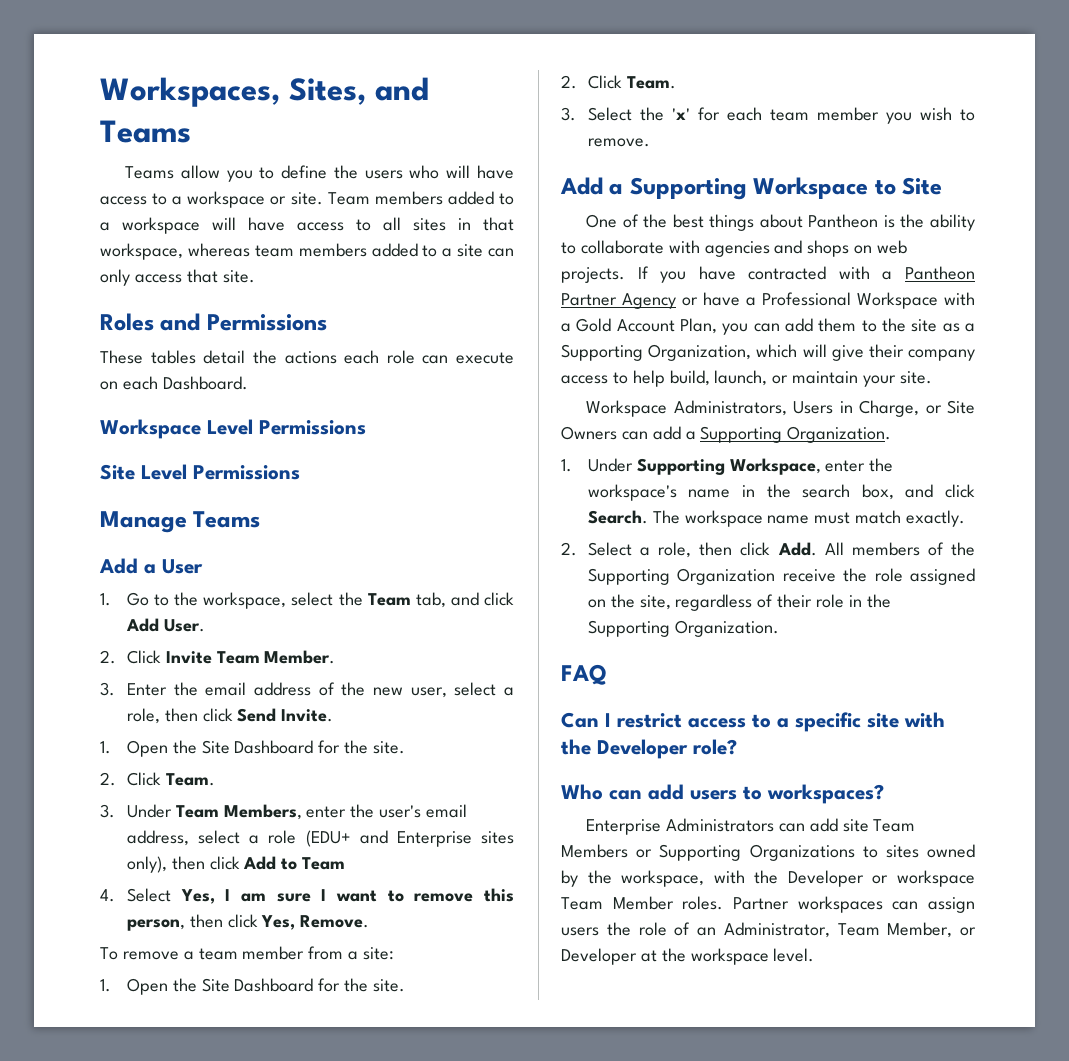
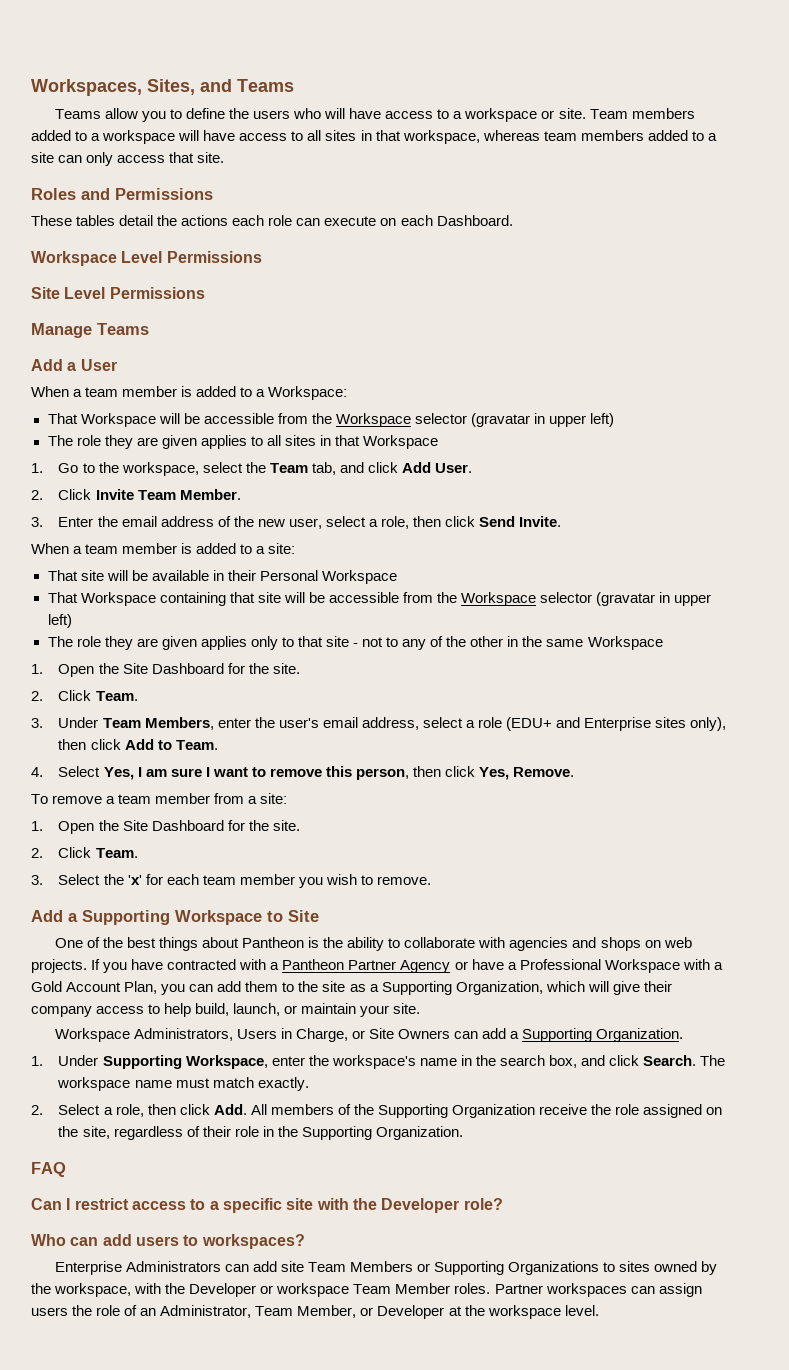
(203, 566) none -> [31,386,348,400] [47,413,615,427] [47,435,439,449] // When a team member is added to a Workspace: // That Workspace will be accessible from the Workspace selector (gravatar in upper left) // The role they are given applies to all sites in that Workspace
(334, 715) none -> [31,543,296,554] [47,570,397,584] [47,592,712,606] [47,614,72,628] [47,636,663,650] // When a team member is added to a site: // That site will be available in their Personal Workspace // That Workspace containing that site will be accessible from the Workspace selector (gravatar in upper left) // The role they are given applies only to that site - not to any of the other in the same Workspace
[302,857,346,870] Team -> [175,740,218,750] Team.

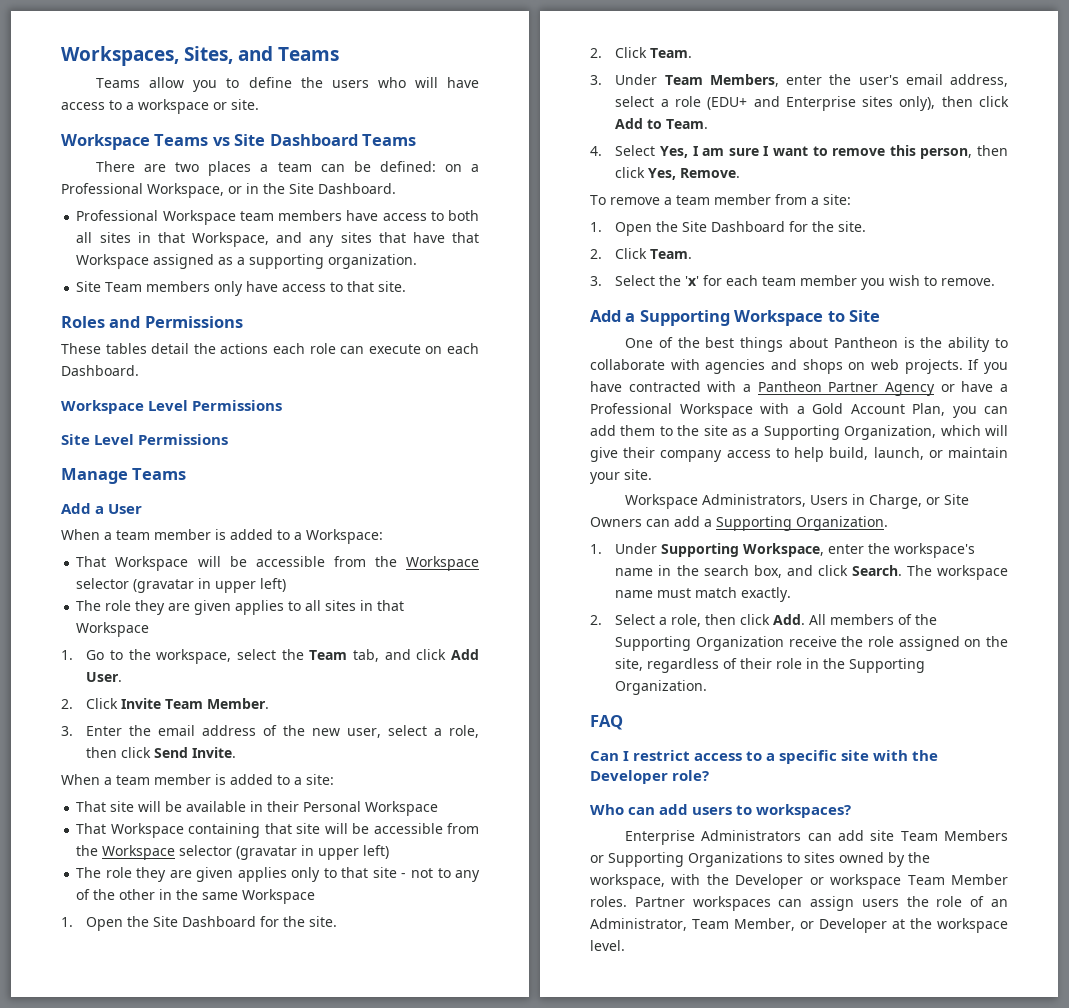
[589,108,695,119] [31,130,717,144] [31,152,166,166] Team members added to a workspace will have access to all sites in that workspace, whereas team members added to a site can only access -> [61,134,417,150] [96,161,479,176] [61,183,396,198] [76,210,480,225] [76,232,480,247] [76,254,418,269] [76,281,344,296] // Workspace Teams vs Site Dashboard Teams // There are two places a team can be defined: on a Professional Workspace, or in the Site Dashboard. // Professional Workspace team members have access to both all sites in that Workspace, and any sites that have that Workspace assigned as a supporting organization. // Site Team members only have access to

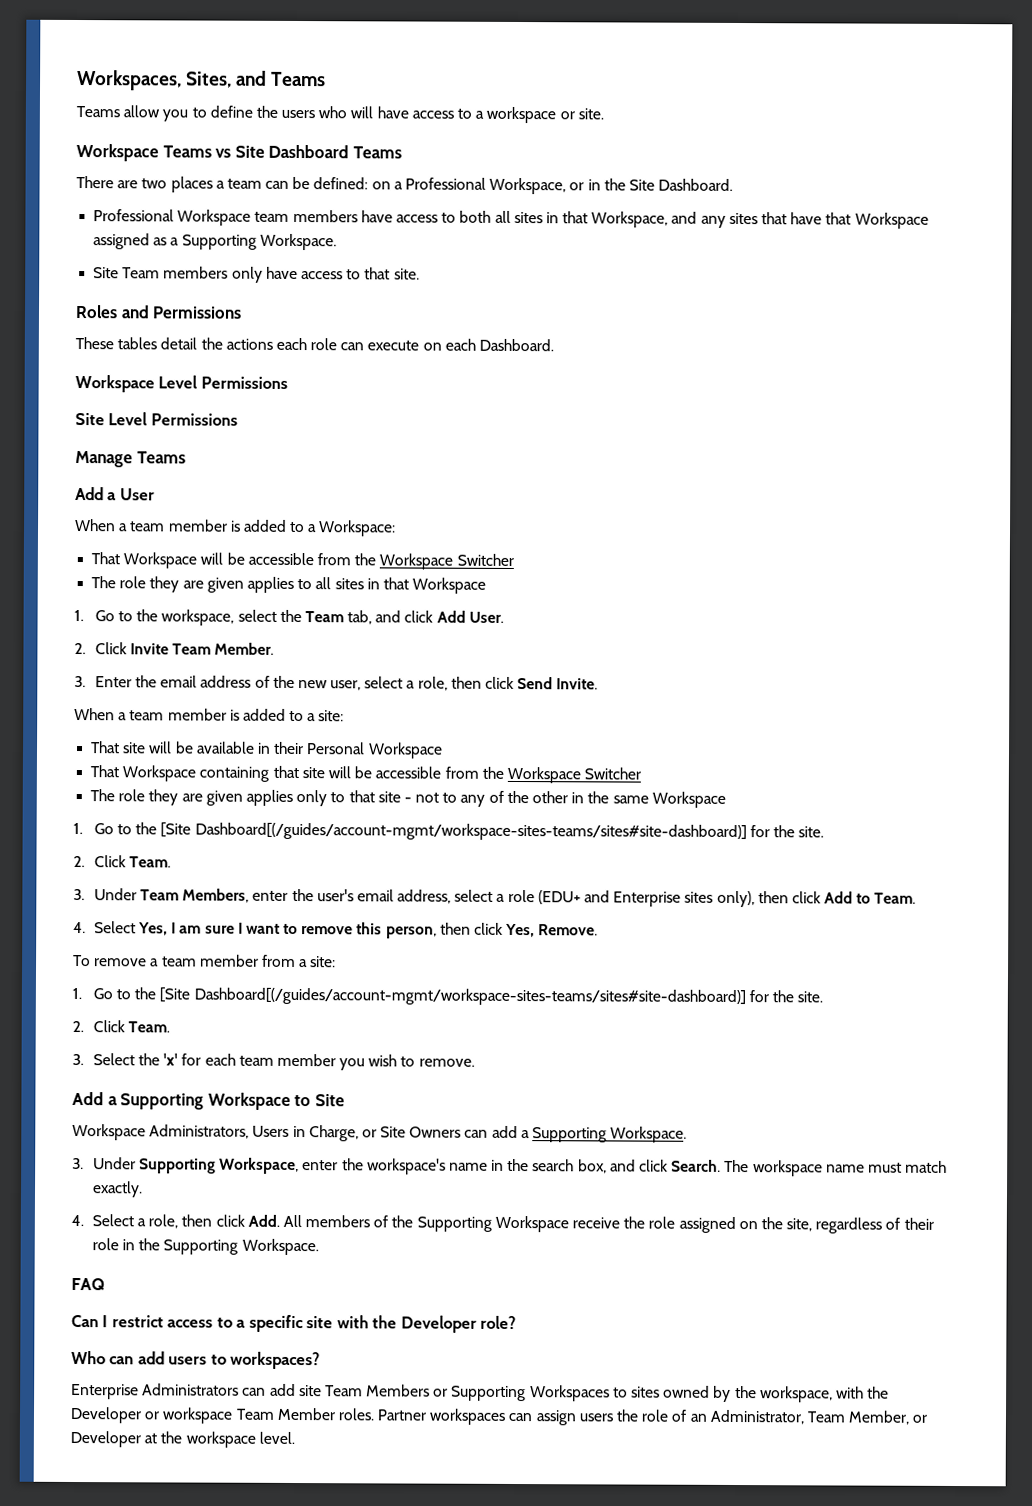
[249,254,418,269] supporting organization. -> [181,233,337,251] Supporting Workspace.
[76,578,287,593] selector (gravatar in upper left) -> [456,553,514,566] Switcher
[179,845,390,860] selector (gravatar in upper left) -> [584,767,642,780] Switcher
[86,916,257,931] Open the Site Dashboard -> [93,822,747,842] Go to the [Site Dashboard[(/guides/account-mgmt/workspace-sites-teams/sites#site-dashboard)]
[615,221,786,236] Open the Site Dashboard -> [92,987,746,1007] Go to the [Site Dashboard[(/guides/account-mgmt/workspace-sites-teams/sites#site-dashboard)]
[625,337,1008,352] [590,359,1008,374] [590,381,1008,396] [590,403,1008,418] [590,425,1008,440] [590,447,1008,462] [590,469,652,484] // One of the best things about Pantheon is the ability to collaborate with agencies and shops on web projects. If you have contracted with a Pantheon Partner Agency or have a Professional Workspace with a Gold Account Plan, you can add them to the site as a Supporting Organization, which will give their company access to help build, launch, or maintain your site. -> (345, 1100) none
[796,516,888,531] [590,544,602,554] Organization. // 1. -> [610,1126,688,1143] [72,1157,84,1170] Workspace. // 3.
[590,615,602,625] 2. -> [71,1214,84,1227] 4.
[696,636,785,651] Organization -> [494,1215,569,1233] Workspace
[615,680,708,695] Organization. -> [241,1238,319,1256] Workspace.
[688,852,783,867] Organizations -> [529,1385,610,1402] Workspaces

